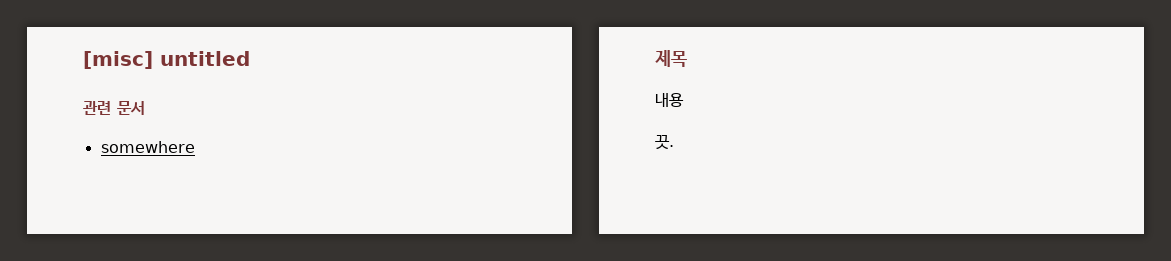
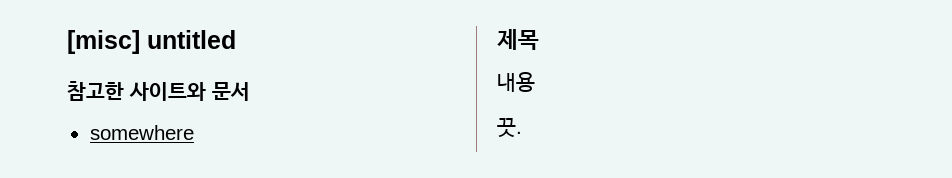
[83,101,111,115] 관련 -> [67,81,206,101] 참고한 사이트와

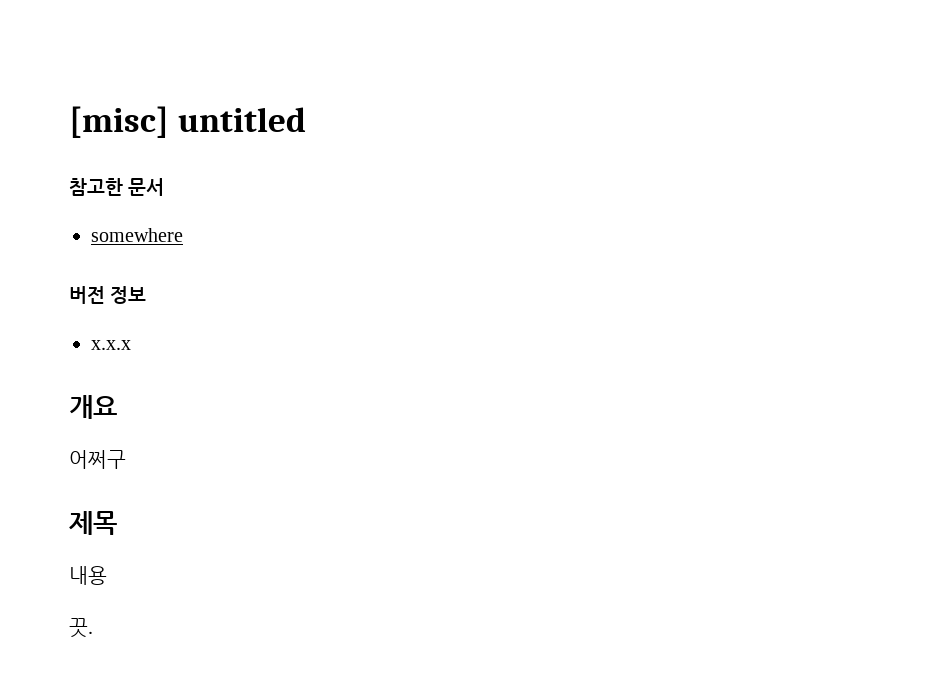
[129,82,206,101] 사이트와 -> (123, 187) none
(194, 132) none -> [69,286,147,304] [91,340,131,350] [69,395,117,419] [69,450,126,469] // 버전 정보 // x.x.x // 개요 // 어쩌구

